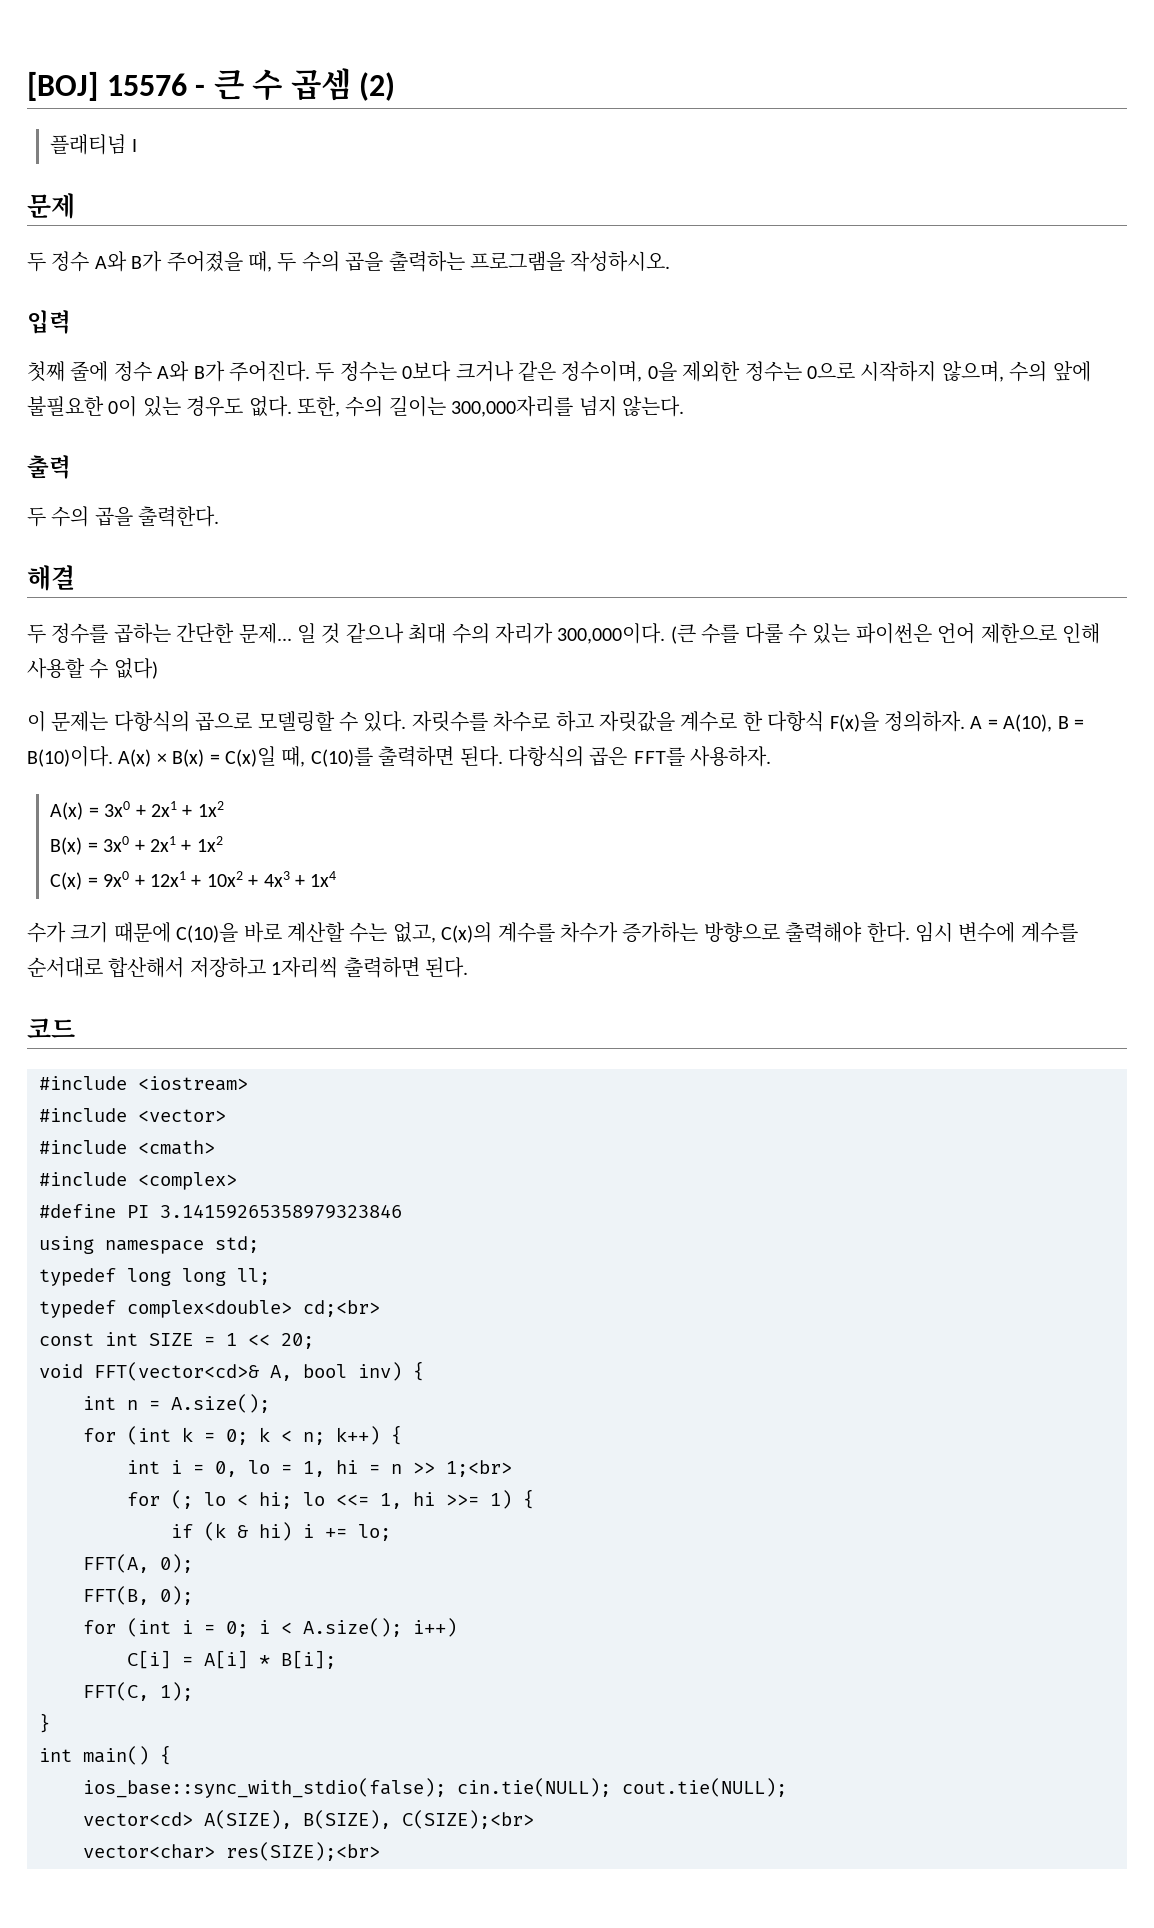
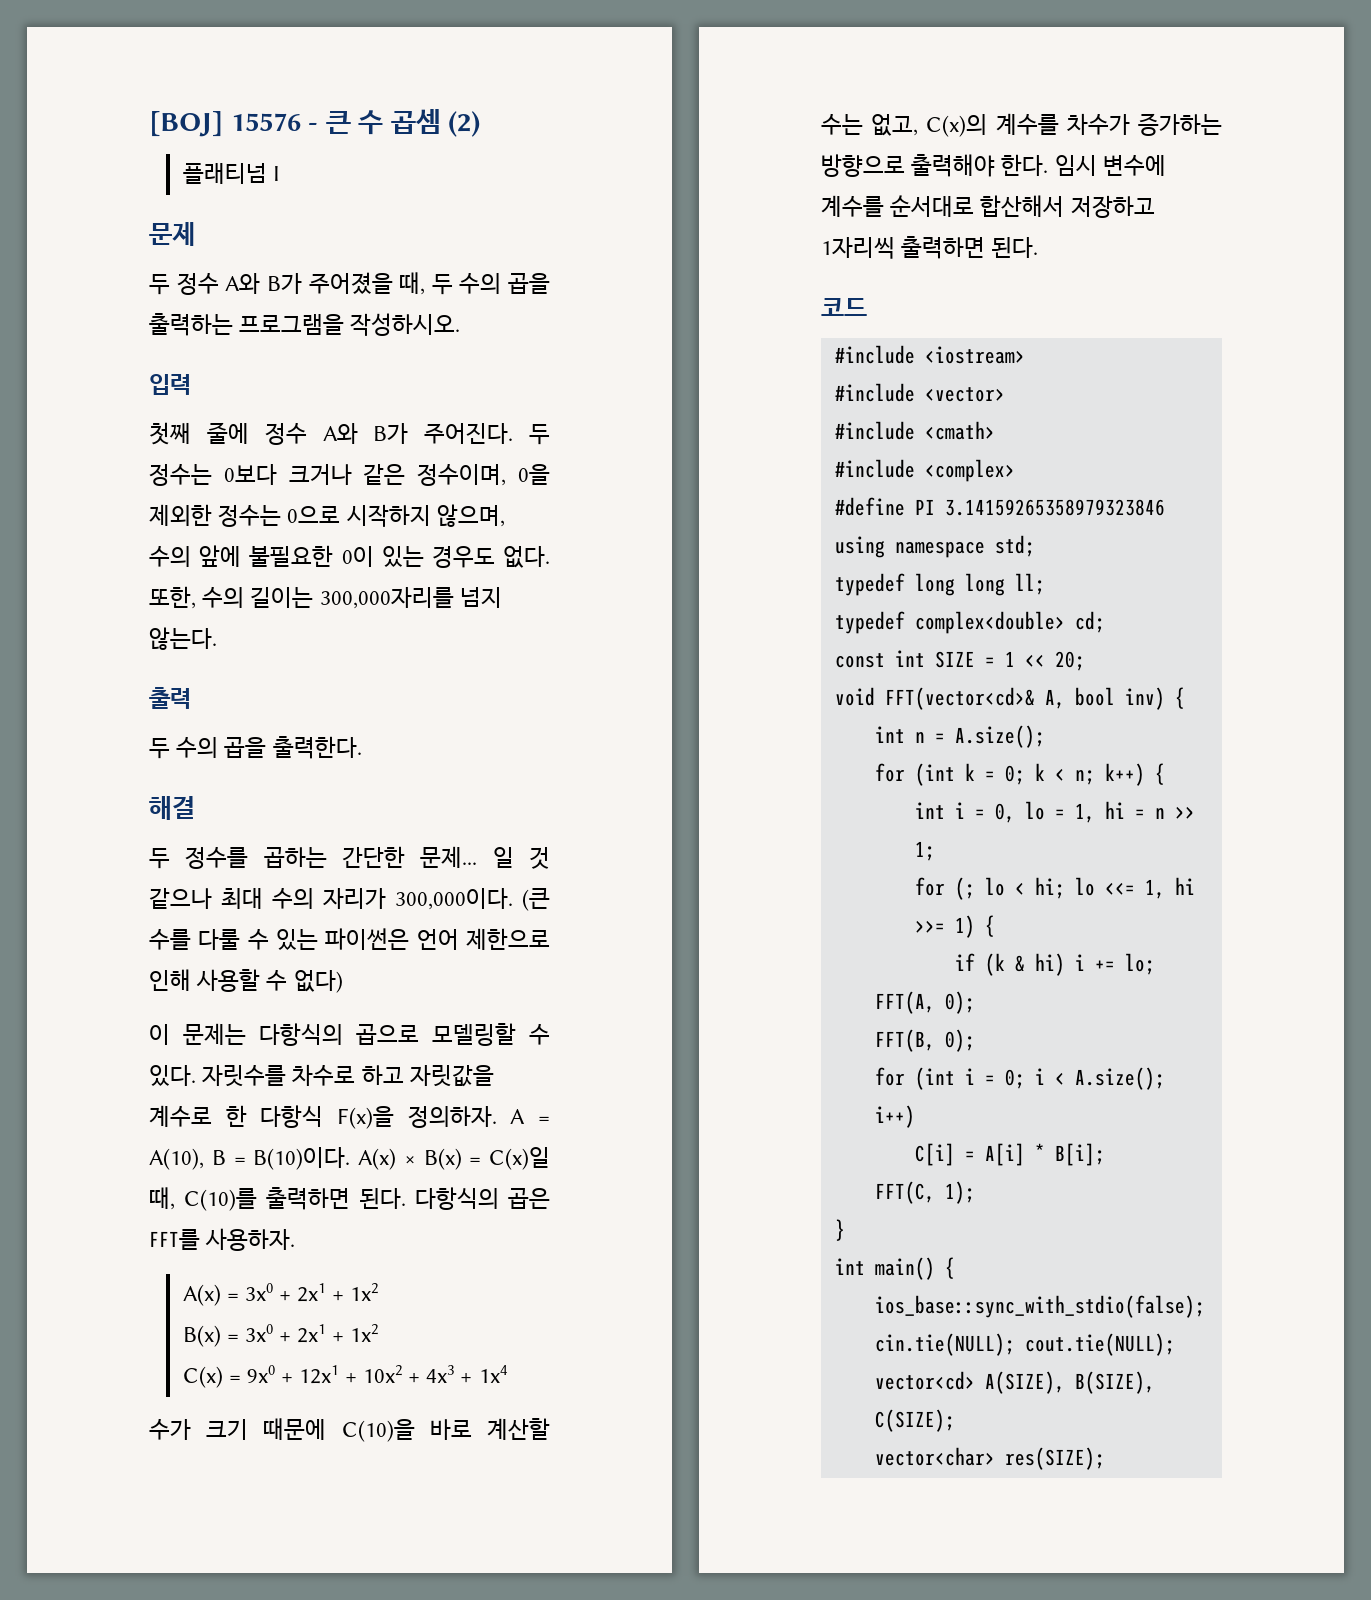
[303,1300,380,1317] cd;<br> -> [1074,611,1105,633] cd;
[446,1460,512,1477] 1;<br> -> [914,841,935,861] 1;
[402,1810,534,1829] C(SIZE);<br> -> [874,1409,955,1432] C(SIZE);
[226,1842,380,1861] res(SIZE);<br> -> [1004,1447,1105,1470] res(SIZE);

